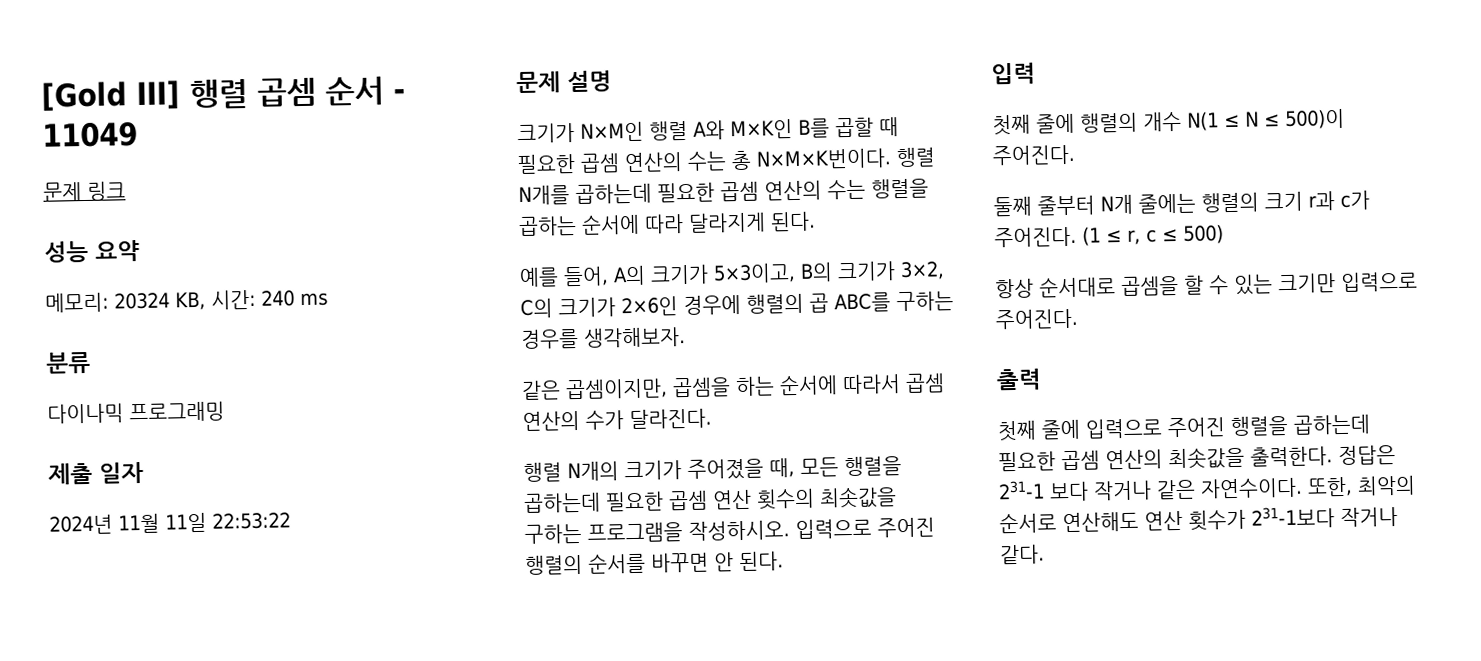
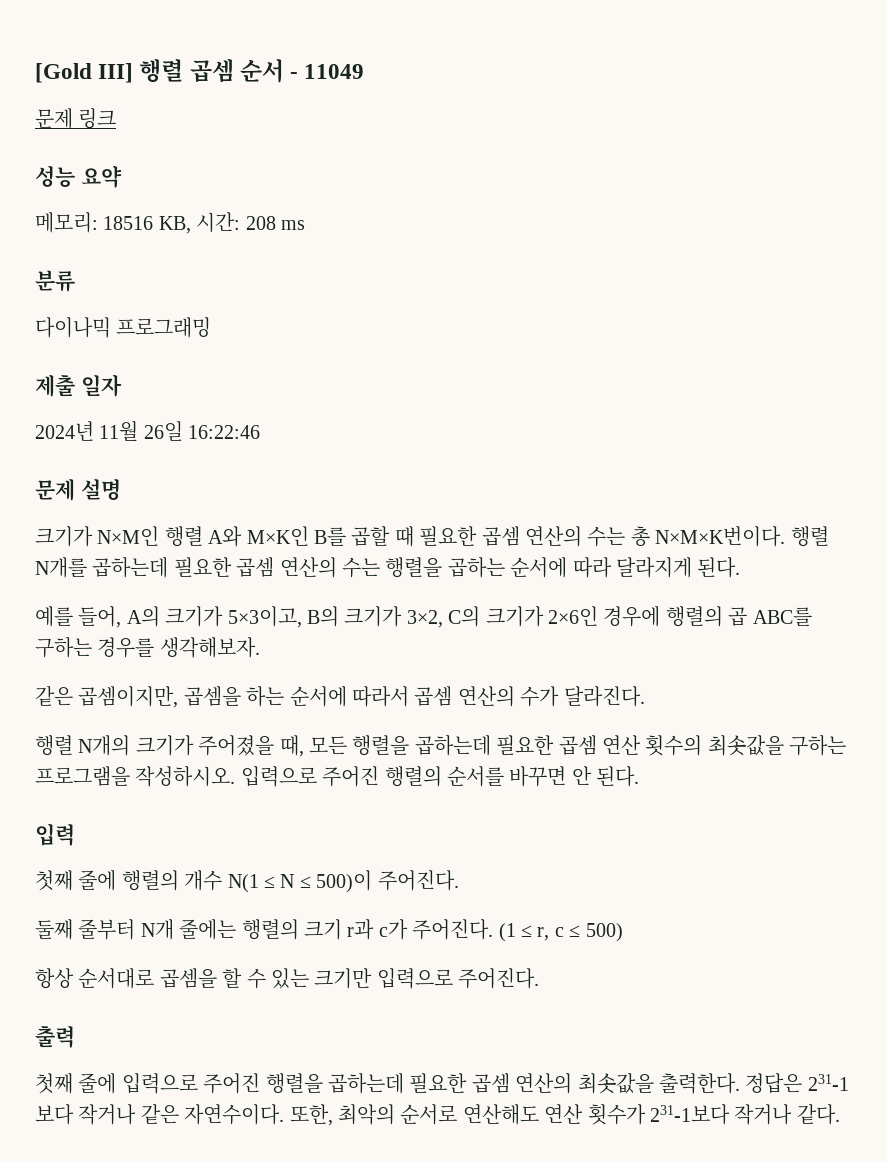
[114,292,170,310] 20324 -> [103,216,154,230] 18516
[261,290,295,307] 240 -> [245,216,276,230] 208
[165,512,291,533] 11일 22:53:22 -> [143,421,261,441] 26일 16:22:46

